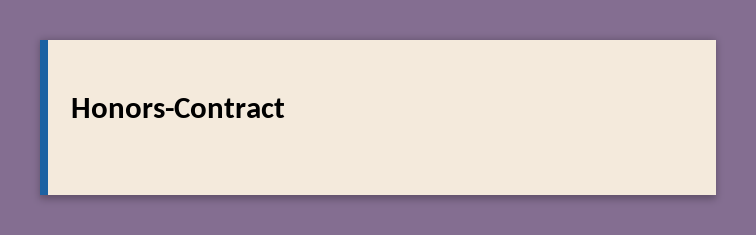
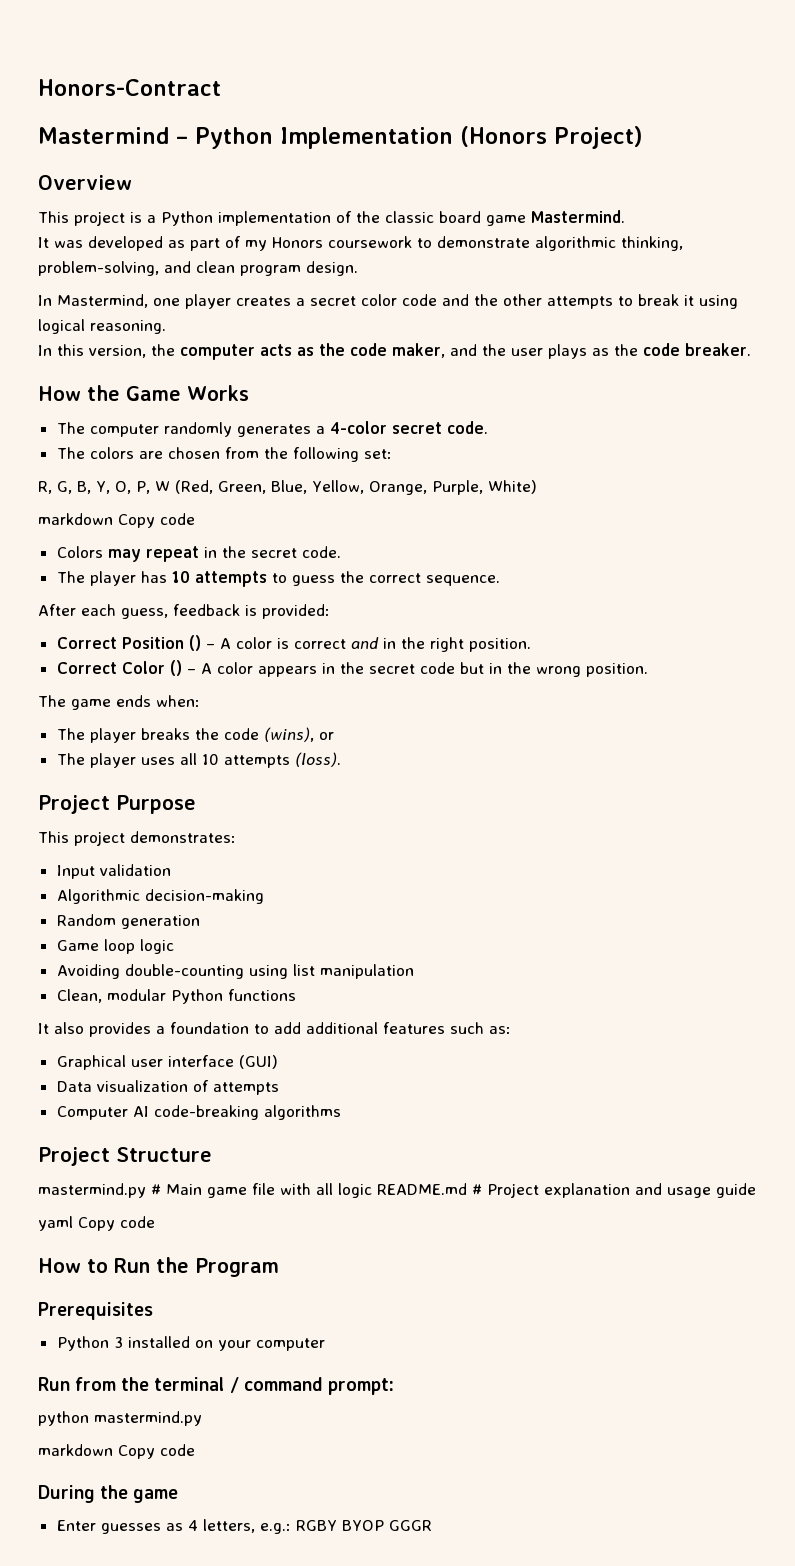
(285, 108) none -> [38,126,643,149] [38,175,132,190] [38,210,625,226] [38,236,683,251] [38,261,358,276] [38,294,738,309] [38,319,166,334] [38,343,751,360] [38,385,249,401] [56,421,488,437] [56,447,392,462] [38,480,537,495] [38,513,195,528] [56,546,341,562] [56,571,500,587] [38,604,330,619] [56,635,531,652] [56,660,648,677] [38,695,200,710] [56,727,334,743] [56,752,341,768] [38,795,196,814] [38,831,236,846] [56,864,171,879] [56,889,264,904] [56,914,200,929] [56,939,174,954] [56,964,414,979] [56,989,296,1004] [38,1022,511,1037] [56,1055,278,1070] [56,1080,279,1095] [56,1105,341,1120] [38,1147,212,1166] [38,1183,756,1198] [38,1216,155,1231] [38,1257,279,1277] [38,1302,153,1320] [56,1336,325,1351] [38,1377,394,1395] [38,1411,202,1426] [38,1444,195,1459] [38,1485,179,1503] [56,1519,432,1534] // Mastermind – Python Implementation (Honors Project) // Overview // This project is a Python implementation of the classic board game Mastermind. // It was developed as part of my Honors coursework to demonstrate algorithmic thinking, problem-solving, and clean program design. // In Mastermind, one player creates a secret color code and the other attempts to break it using logical reasoning. // In this version, the computer acts as the code maker, and the user plays as the code breaker. // How the Game Works // The computer randomly generates a 4-color secret code. // The colors are chosen from the following set: // R, G, B, Y, O, P, W (Red, Green, Blue, Yellow, Orange, Purple, White) // markdown Copy code // Colors may repeat in the secret code. // The player has 10 attempts to guess the correct sequence. // After each guess, feedback is provided: // Correct Position () – A color is correct and in the right position. // Correct Color () – A color appears in the secret code but in the wrong position. // The game ends when: // The player breaks the code (wins), or // The player uses all 10 attempts (loss). // Project Purpose // This project demonstrates: // Input validation // Algorithmic decision-making // Random generation // Game loop logic // Avoiding double-counting using list manipulation // Clean, modular Python functions // It also provides a foundation to add additional features such as: // Graphical user interface (GUI) // Data visualization of attempts // Computer AI code-breaking algorithms // Project Structure // mastermind.py # Main game file with all logic README.md # Project explanation and usage guide // yaml Copy code // How to Run the Program // Prerequisites // Python 3 installed on your computer // Run from the terminal / command prompt: // python mastermind.py // markdown Copy code // During the game // Enter guesses as 4 letters, e.g.: RGBY BYOP GGGR

